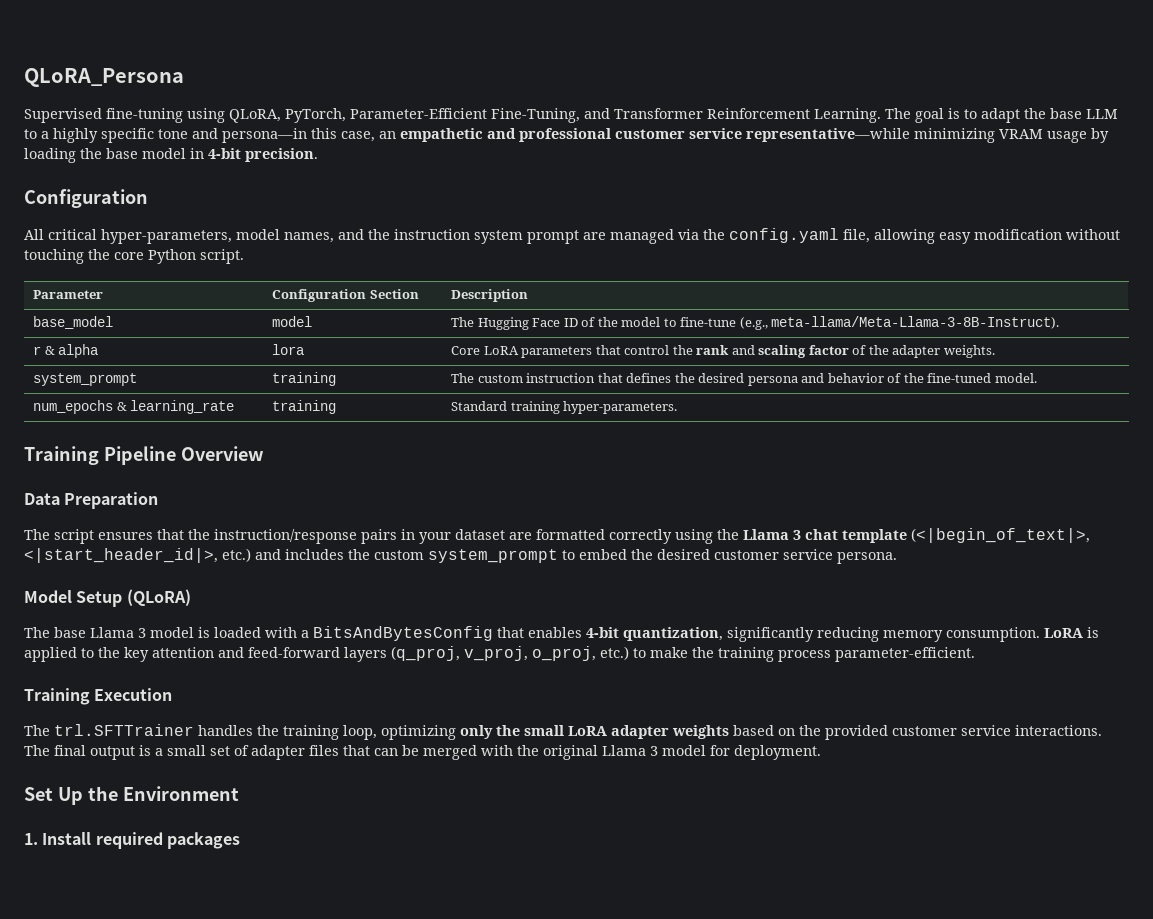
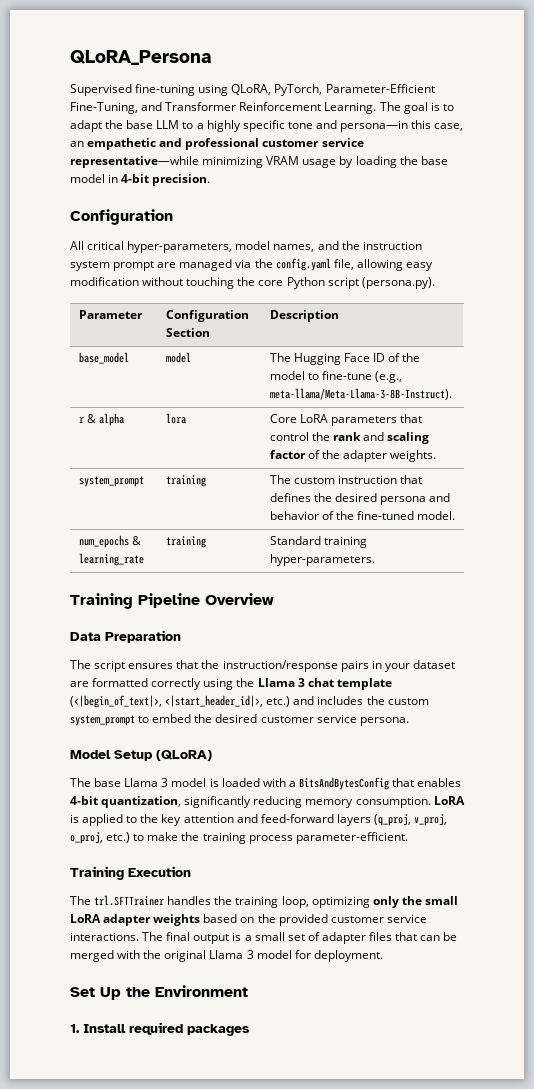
[200,249,244,264] script. -> [327,277,435,289] script (persona.py).

